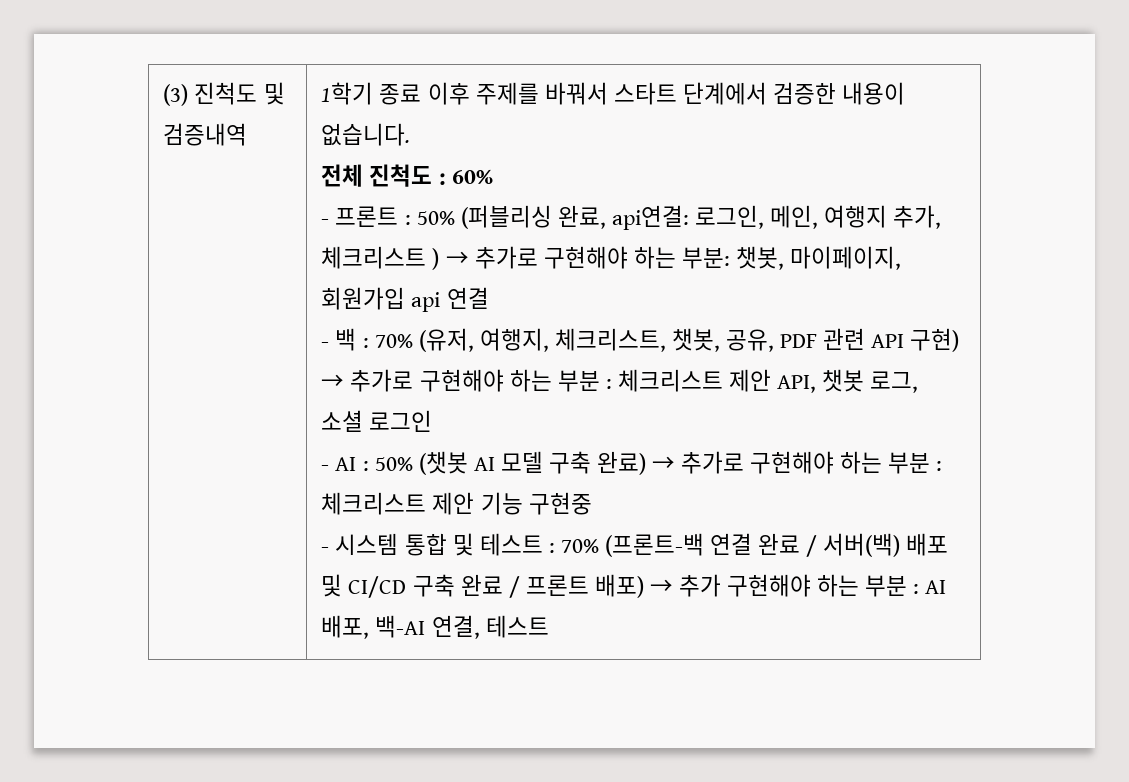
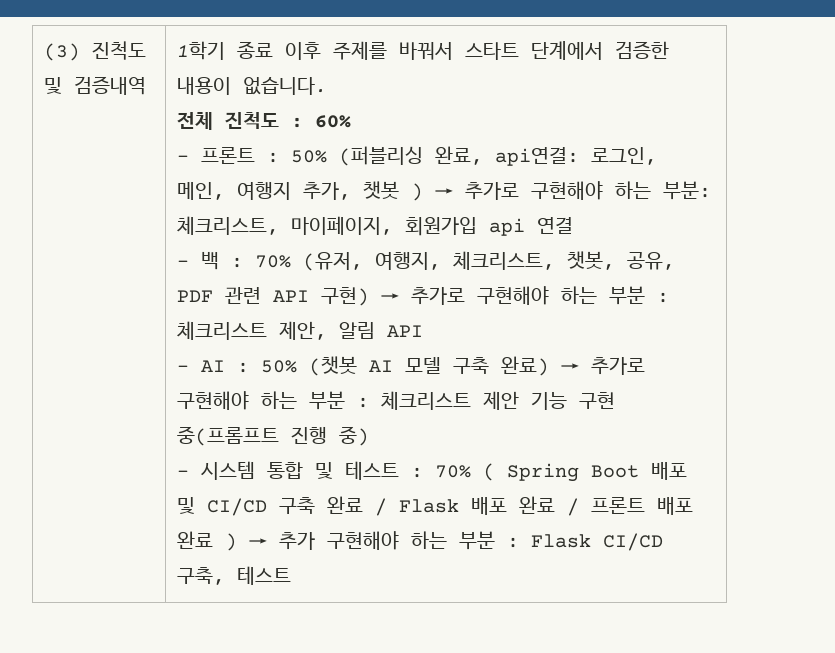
[321,246,427,269] 체크리스트 -> [362,181,399,199] 챗봇
[735,246,784,270] 챗봇, -> [176,216,279,235] 체크리스트,
[728,369,919,393] [321,410,433,432] 제안 API, 챗봇 로그, 소셜 로그인 -> [278,321,423,340] 제안, 알림 API
[528,492,592,515] 구현중 -> [578,392,615,409] [176,426,369,446] 구현 중(프롬프트 진행 중)
[604,533,901,557] (프론트-백 연결 완료 / 서버(백) -> [482,463,639,482] ( Spring Boot
[525,574,644,598] 프론트 배포) -> [398,496,693,516] [176,531,237,551] Flask 배포 완료 / 프론트 배포 완료 )
[925,580,947,594] [321,615,480,639] AI 배포, 백-AI 연결, -> [530,533,663,551] [176,567,225,585] Flask CI/CD 구축,

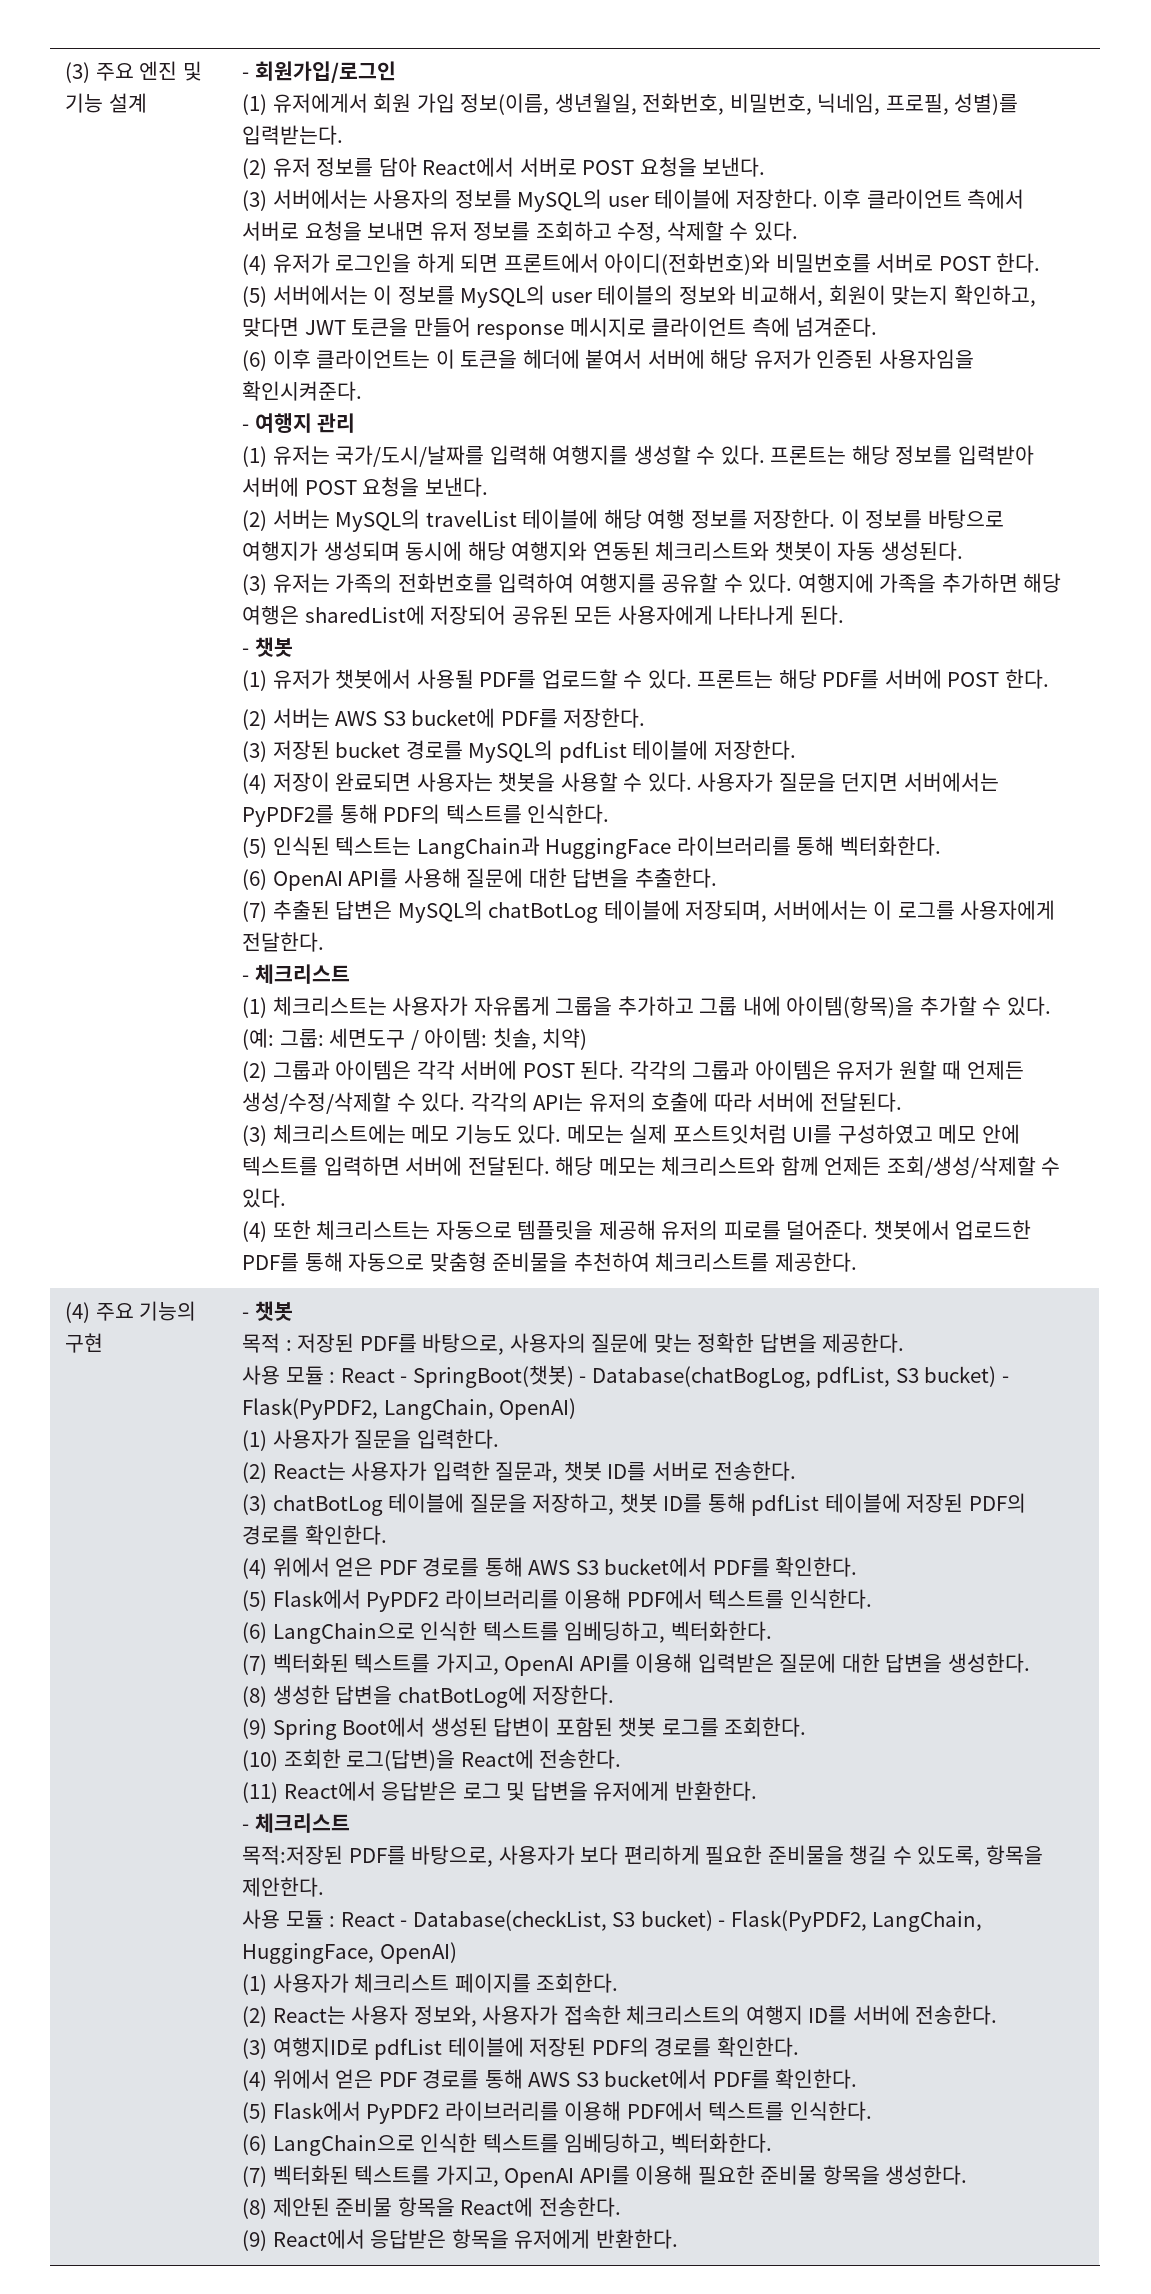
[43,41,146,61] [43,76,146,95] [176,41,669,60] [176,77,327,95] [176,112,351,130] [176,146,657,166] [176,181,711,201] [176,216,573,236] [176,251,675,271] [176,286,669,306] [176,321,423,340] [176,356,645,376] [176,391,615,410] [176,426,369,446] [176,461,687,482] [176,496,693,516] [176,531,663,551] [176,566,291,585] (3) 진척도 및 검증내역 | 1학기 종료 이후 주제를 바꿔서 스타트 단계에서 검증한 내용이 없습니다. // 전체 진척도 : 60% // - 프론트 : 50% (퍼블리싱 완료, api연결: 로그인, 메인, 여행지 추가, 챗봇 ) → 추가로 구현해야 하는 부분: 체크리스트, 마이페이지, 회원가입 api 연결 // - 백 : 70% (유저, 여행지, 체크리스트, 챗봇, 공유, PDF 관련 API 구현) → 추가로 구현해야 하는 부분 : 체크리스트 제안, 알림 API // - AI : 50% (챗봇 AI 모델 구축 완료) → 추가로 구현해야 하는 부분 : 체크리스트 제안 기능 구현 중(프롬프트 진행 중) // - 시스템 통합 및 테스트 : 70% ( Spring Boot 배포 및 CI/CD 구축 완료 / Flask 배포 완료 / 프론트 배포 완료 ) → 추가 구현해야 하는 부분 : Flask CI/CD 구축, 테스트 -> [65,61,202,83] [65,93,147,113] [242,61,396,83] [242,93,1019,115] [242,125,344,145] [242,157,766,179] [242,189,1025,212] [242,221,798,243] [242,253,1041,275] [242,285,1036,308] [242,317,878,340] [242,349,974,371] [242,381,363,401] [242,413,356,433] [242,445,1034,467] [242,477,488,497] [242,509,1004,532] [242,541,963,561] [242,573,1062,595] [242,605,844,625] [242,637,293,657] [242,669,1050,691] [242,708,646,730] [242,740,796,763] [242,772,999,794] [242,804,610,827] [242,836,941,859] [242,868,717,891] [242,900,1056,923] [242,932,325,952] [242,964,350,984] [242,996,1051,1018] [242,1028,588,1050] [242,1060,1025,1082] [242,1092,902,1114] [242,1124,1020,1146] [242,1156,1061,1178] [242,1188,287,1208] [242,1220,1032,1242] [242,1252,857,1272] [65,1301,197,1323] [65,1333,104,1353] [242,1301,293,1321] [242,1333,905,1355] [242,1365,1009,1388] [242,1398,577,1420] [242,1429,499,1451] [242,1461,797,1483] [242,1493,1026,1516] [242,1525,387,1545] [242,1557,858,1579] [242,1589,872,1612] [242,1621,772,1644] [242,1653,1030,1676] [242,1685,615,1708] [242,1717,807,1740] [242,1749,622,1771] [242,1781,757,1803] [242,1813,350,1833] [242,1845,1043,1867] [242,1877,325,1897] [242,1909,983,1932] [242,1942,457,1964] [242,1973,619,1995] [242,2005,998,2027] [242,2037,799,2060] [242,2069,858,2091] [242,2101,872,2124] [242,2133,772,2156] [242,2165,968,2188] [242,2197,621,2219] [242,2229,678,2251] (3) 주요 엔진 및 기능 설계 | - 회원가입/로그인 // (1) 유저에게서 회원 가입 정보(이름, 생년월일, 전화번호, 비밀번호, 닉네임, 프로필, 성별)를 입력받는다. // (2) 유저 정보를 담아 React에서 서버로 POST 요청을 보낸다. // (3) 서버에서는 사용자의 정보를 MySQL의 user 테이블에 저장한다. 이후 클라이언트 측에서 서버로 요청을 보내면 유저 정보를 조회하고 수정, 삭제할 수 있다. // (4) 유저가 로그인을 하게 되면 프론트에서 아이디(전화번호)와 비밀번호를 서버로 POST 한다. // (5) 서버에서는 이 정보를 MySQL의 user 테이블의 정보와 비교해서, 회원이 맞는지 확인하고, 맞다면 JWT 토큰을 만들어 response 메시지로 클라이언트 측에 넘겨준다. // (6) 이후 클라이언트는 이 토큰을 헤더에 붙여서 서버에 해당 유저가 인증된 사용자임을 확인시켜준다. // - 여행지 관리 // (1) 유저는 국가/도시/날짜를 입력해 여행지를 생성할 수 있다. 프론트는 해당 정보를 입력받아 서버에 POST 요청을 보낸다. // (2) 서버는 MySQL의 travelList 테이블에 해당 여행 정보를 저장한다. 이 정보를 바탕으로 여행지가 생성되며 동시에 해당 여행지와 연동된 체크리스트와 챗봇이 자동 생성된다. // (3) 유저는 가족의 전화번호를 입력하여 여행지를 공유할 수 있다. 여행지에 가족을 추가하면 해당 여행은 sharedList에 저장되어 공유된 모든 사용자에게 나타나게 된다. // - 챗봇 // (1) 유저가 챗봇에서 사용될 PDF를 업로드할 수 있다. 프론트는 해당 PDF를 서버에 POST 한다. // (2) 서버는 AWS S3 bucket에 PDF를 저장한다. // (3) 저장된 bucket 경로를 MySQL의 pdfList 테이블에 저장한다. // (4) 저장이 완료되면 사용자는 챗봇을 사용할 수 있다. 사용자가 질문을 던지면 서버에서는 PyPDF2를 통해 PDF의 텍스트를 인식한다. // (5) 인식된 텍스트는 LangChain과 HuggingFace 라이브러리를 통해 벡터화한다. // (6) OpenAI API를 사용해 질문에 대한 답변을 추출한다. // (7) 추출된 답변은 MySQL의 chatBotLog 테이블에 저장되며, 서버에서는 이 로그를 사용자에게 전달한다. // - 체크리스트 // (1) 체크리스트는 사용자가 자유롭게 그룹을 추가하고 그룹 내에 아이템(항목)을 추가할 수 있다. (예: 그룹: 세면도구 / 아이템: 칫솔, 치약) // (2) 그룹과 아이템은 각각 서버에 POST 된다. 각각의 그룹과 아이템은 유저가 원할 때 언제든 생성/수정/삭제할 수 있다. 각각의 API는 유저의 호출에 따라 서버에 전달된다. // (3) 체크리스트에는 메모 기능도 있다. 메모는 실제 포스트잇처럼 UI를 구성하였고 메모 안에 텍스트를 입력하면 서버에 전달된다. 해당 메모는 체크리스트와 함께 언제든 조회/생성/삭제할 수 있다. // (4) 또한 체크리스트는 자동으로 템플릿을 제공해 유저의 피로를 덜어준다. 챗봇에서 업로드한 PDF를 통해 자동으로 맞춤형 준비물을 추천하여 체크리스트를 제공한다. // (4) 주요 기능의 구현 | - 챗봇 // 목적 : 저장된 PDF를 바탕으로, 사용자의 질문에 맞는 정확한 답변을 제공한다. // 사용 모듈 : React - SpringBoot(챗봇) - Database(chatBogLog, pdfList, S3 bucket) - Flask(PyPDF2, LangChain, OpenAI) // (1) 사용자가 질문을 입력한다. // (2) React는 사용자가 입력한 질문과, 챗봇 ID를 서버로 전송한다. // (3) chatBotLog 테이블에 질문을 저장하고, 챗봇 ID를 통해 pdfList 테이블에 저장된 PDF의 경로를 확인한다. // (4) 위에서 얻은 PDF 경로를 통해 AWS S3 bucket에서 PDF를 확인한다. // (5) Flask에서 PyPDF2 라이브러리를 이용해 PDF에서 텍스트를 인식한다. // (6) LangChain으로 인식한 텍스트를 임베딩하고, 벡터화한다. // (7) 벡터화된 텍스트를 가지고, OpenAI API를 이용해 입력받은 질문에 대한 답변을 생성한다. // (8) 생성한 답변을 chatBotLog에 저장한다. // (9) Spring Boot에서 생성된 답변이 포함된 챗봇 로그를 조회한다. // (10) 조회한 로그(답변)을 React에 전송한다. // (11) React에서 응답받은 로그 및 답변을 유저에게 반환한다. // - 체크리스트 // 목적:저장된 PDF를 바탕으로, 사용자가 보다 편리하게 필요한 준비물을 챙길 수 있도록, 항목을 제안한다. // 사용 모듈 : React - Database(checkList, S3 bucket) - Flask(PyPDF2, LangChain, HuggingFace, OpenAI) // (1) 사용자가 체크리스트 페이지를 조회한다. // (2) React는 사용자 정보와, 사용자가 접속한 체크리스트의 여행지 ID를 서버에 전송한다. // (3) 여행지ID로 pdfList 테이블에 저장된 PDF의 경로를 확인한다. // (4) 위에서 얻은 PDF 경로를 통해 AWS S3 bucket에서 PDF를 확인한다. // (5) Flask에서 PyPDF2 라이브러리를 이용해 PDF에서 텍스트를 인식한다. // (6) LangChain으로 인식한 텍스트를 임베딩하고, 벡터화한다. // (7) 벡터화된 텍스트를 가지고, OpenAI API를 이용해 필요한 준비물 항목을 생성한다. // (8) 제안된 준비물 항목을 React에 전송한다. // (9) React에서 응답받은 항목을 유저에게 반환한다.

